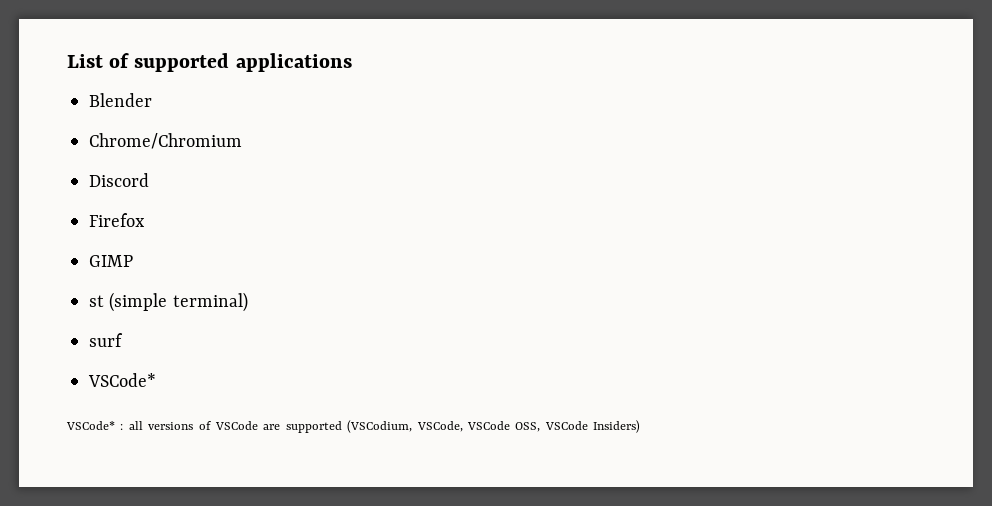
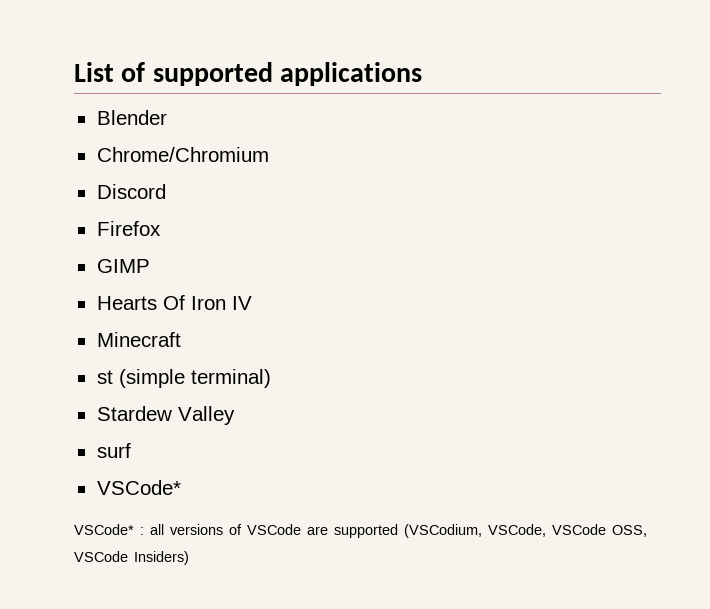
(133, 261) none -> [96,295,252,310] [96,332,181,347] // Hearts Of Iron IV // Minecraft
(248, 302) none -> [96,406,235,425] // Stardew Valley

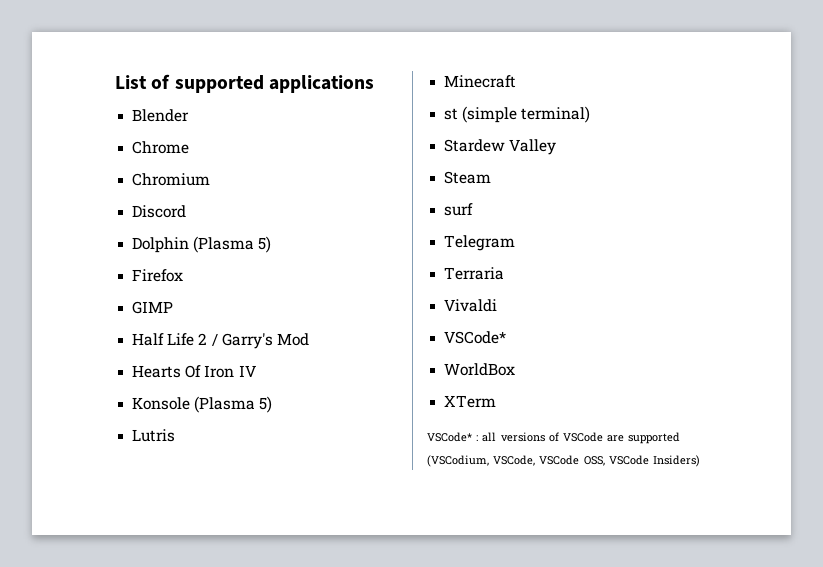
[96,147,269,162] Chrome/Chromium -> [132,141,190,154] [132,173,211,186] Chrome // Chromium
(166, 191) none -> [132,236,272,253] // Dolphin (Plasma 5)
(150, 266) none -> [132,333,309,349] // Half Life 2 / Garry's Mod
(252, 303) none -> [132,396,273,413] [132,429,176,442] // Konsole (Plasma 5) // Lutris
(235, 415) none -> [444,171,492,184] // Steam
[96,480,181,495] // VSCode* -> [444,235,516,251] [444,267,505,280] [444,299,498,312] [444,331,507,344] [444,363,516,376] [444,395,497,408] // Telegram // Terraria // Vivaldi // VSCode* // WorldBox // XTerm

